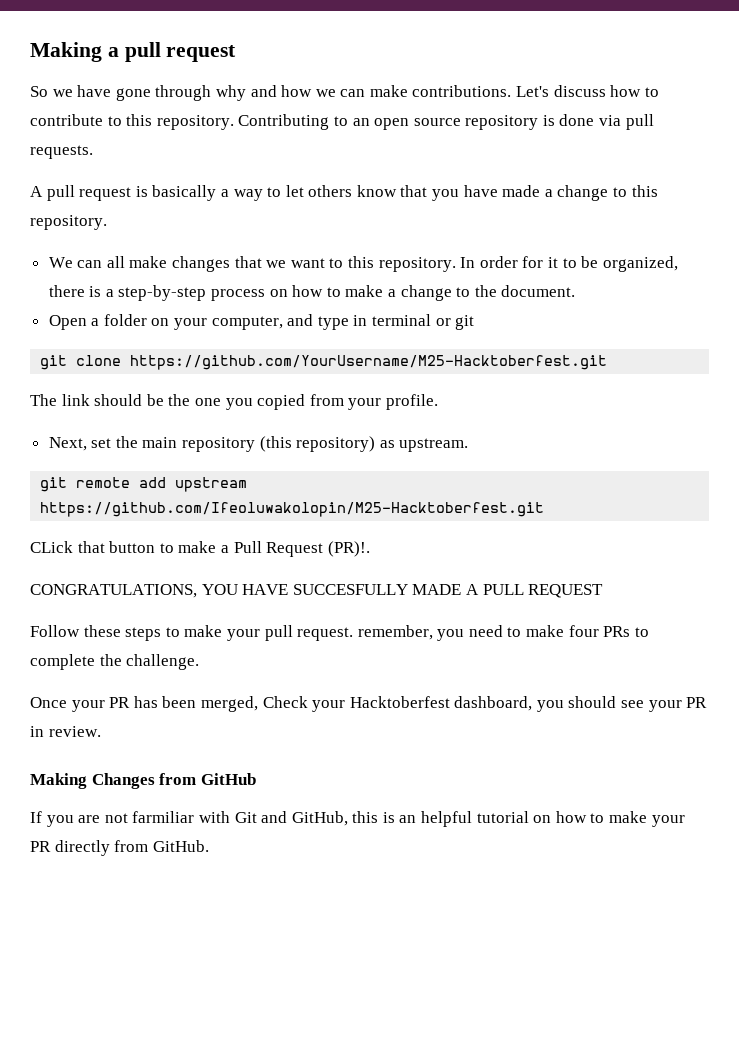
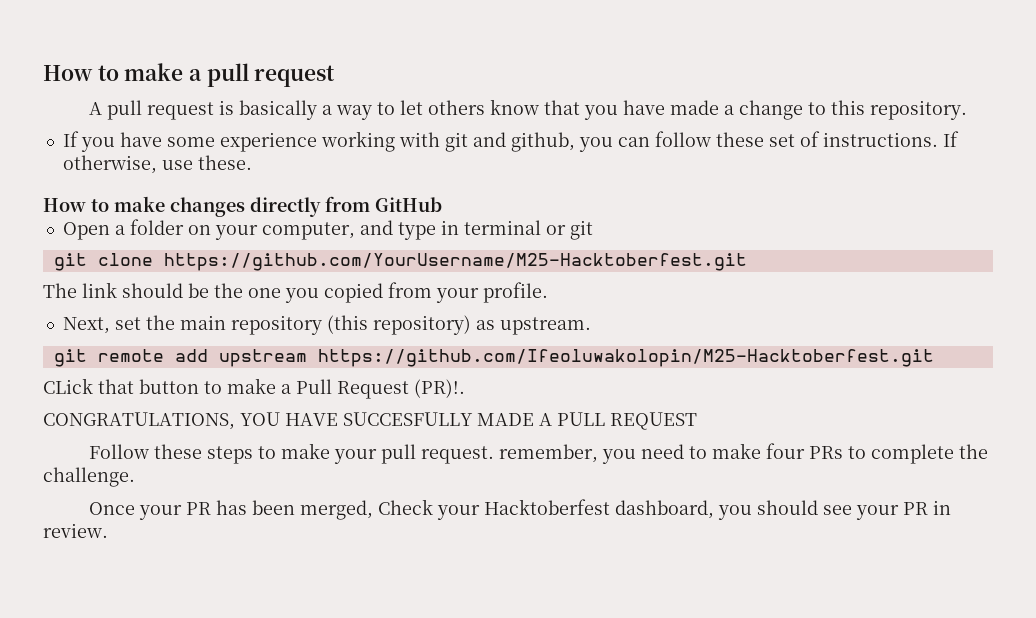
[30,42,102,62] Making -> [43,63,184,81] How to make
[30,85,659,101] [30,114,654,130] [30,145,93,159] // So we have gone through why and how we can make contributions. Let's discuss how to contribute to this repository. Contributing to an open source repository is done via pull requests. -> (336, 76) none
[48,256,678,272] [48,285,576,301] We can all make changes that we want to this repository. In order for it to be organized, there is a step-by-step process on how to make a change to the document. -> [62,131,959,152] [62,155,252,174] [43,196,442,217] If you have some experience working with git and github, you can follow these set of instructions. If otherwise, use these. // How to make changes directly from GitHub
[30,773,256,789] [30,811,685,827] [30,840,209,856] // Making Changes from GitHub // If you are not farmiliar with Git and GitHub, this is an helpful tutorial on how to make your PR directly from GitHub. -> (108, 530) none

